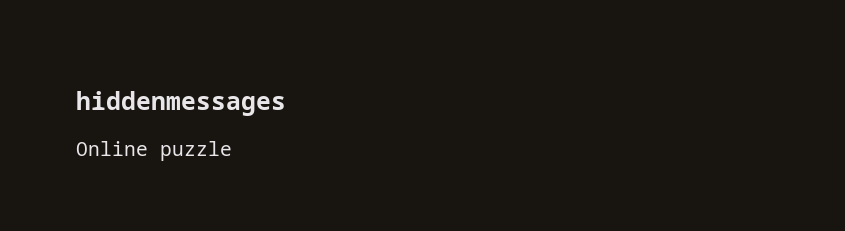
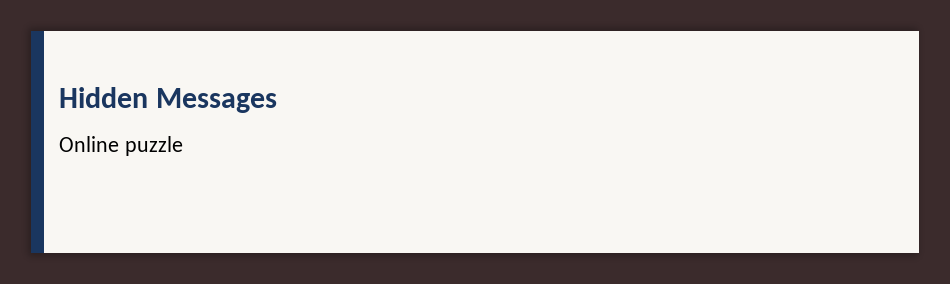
[76,91,286,116] hiddenmessages -> [59,87,278,113] Hidden Messages

